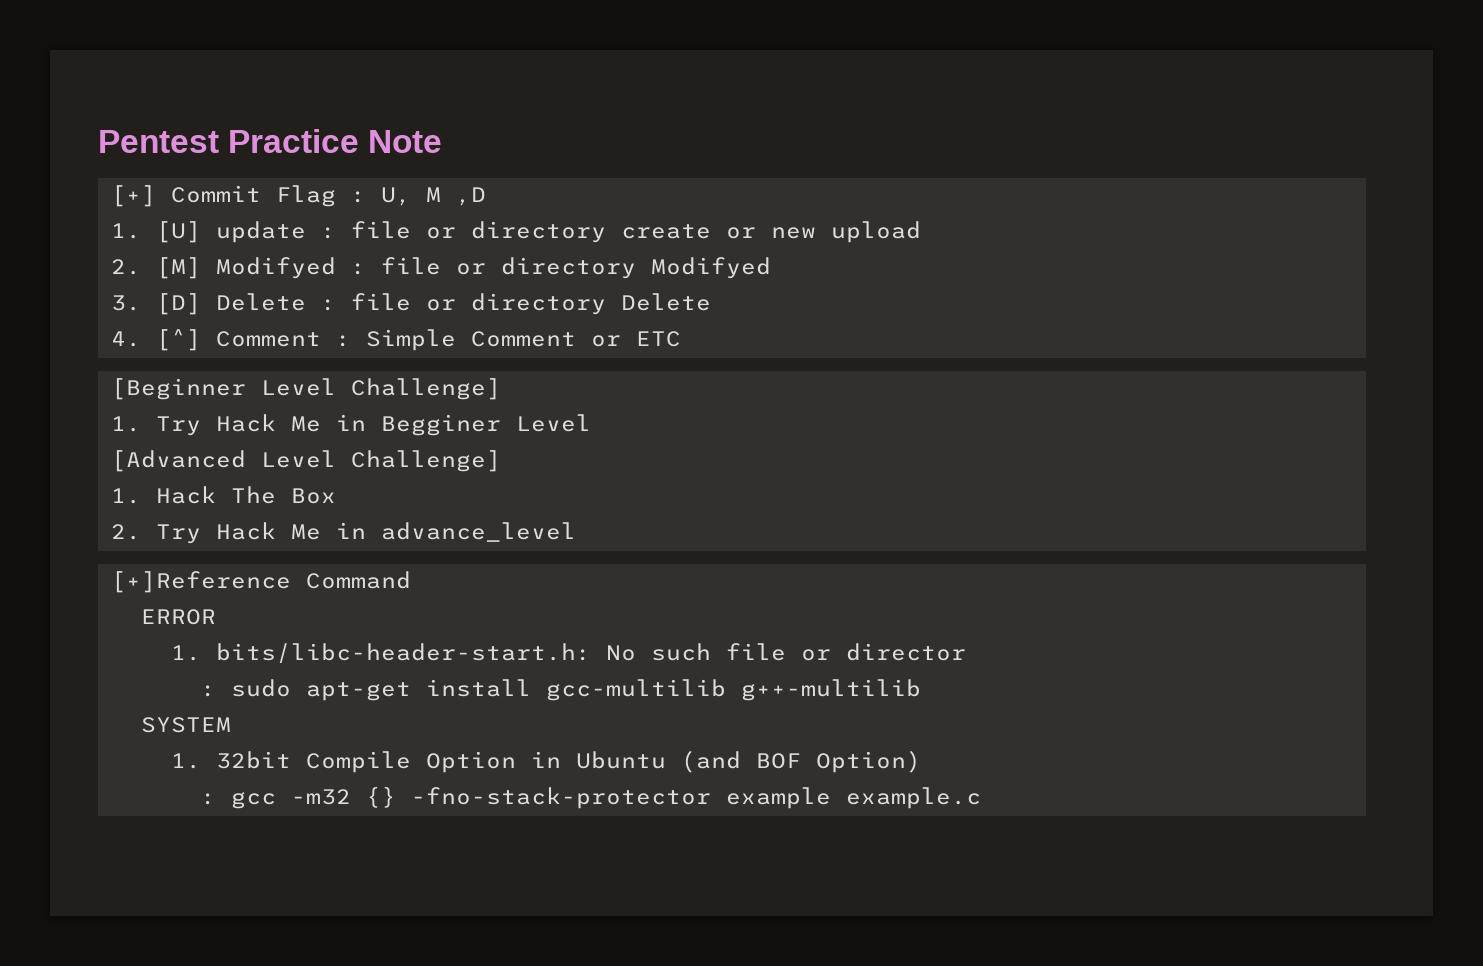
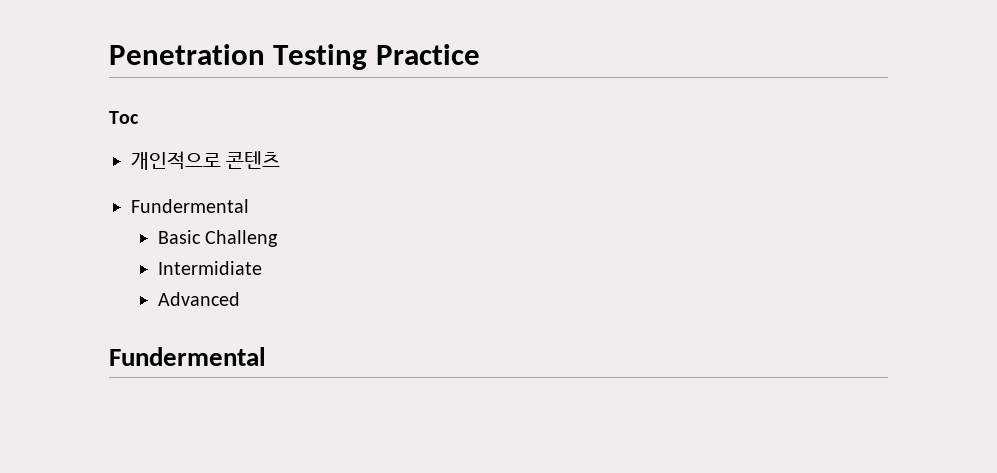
[98,130,219,153] Pentest -> [109,44,368,70] Penetration Testing
[368,130,443,153] [110,185,486,207] [110,221,921,243] [110,257,771,279] [110,293,711,315] [110,329,681,351] [110,378,501,400] [110,414,591,436] [110,450,501,472] [110,486,336,504] [110,522,576,544] [110,571,411,593] [140,609,216,625] [170,643,966,663] [200,679,921,701] [140,717,231,733] [170,750,921,773] [200,786,981,809] Note // [+] Commit Flag : U, M ,D // 1. [U] update : file or directory create or new upload // 2. [M] Modifyed : file or directory Modifyed // 3. [D] Delete : file or directory Delete // 4. [^] Comment : Simple Comment or ETC // [Beginner Level Challenge] // 1. Try Hack Me in Begginer Level // [Advanced Level Challenge] // 1. Hack The Box // 2. Try Hack Me in advance_level // [+]Reference Command // ERROR // 1. bits/libc-header-start.h: No such file or director // : sudo apt-get install gcc-multilib g++-multilib // SYSTEM // 1. 32bit Compile Option in Ubuntu (and BOF Option) // : gcc -m32 {} -fno-stack-protector example example.c -> [109,111,139,124] [131,151,281,170] [131,199,249,213] [157,230,279,247] [157,261,262,275] [157,292,240,306] [109,347,266,366] // Toc // 개인적으로 콘텐츠 // Fundermental // Basic Challeng // Intermidiate // Advanced // Fundermental

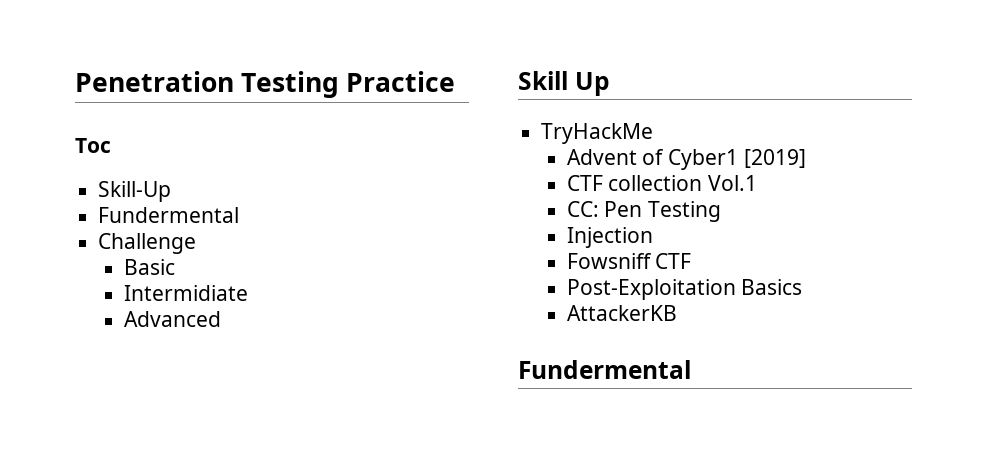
[131,151,281,170] [131,199,249,213] 개인적으로 콘텐츠 // Fundermental -> [98,181,172,202] [98,207,240,223] [98,233,197,254] Skill-Up // Fundermental // Challenge
[205,230,279,247] Challeng -> (175, 267) none
(240, 299) none -> [518,71,610,96] [541,123,654,144] [566,149,806,170] [566,175,758,191] [566,201,722,222] [566,227,653,248] [566,253,692,269] [566,279,803,300] [566,305,677,321] // Skill Up // TryHackMe // Advent of Cyber1 [2019] // CTF collection Vol.1 // CC: Pen Testing // Injection // Fowsniff CTF // Post-Exploitation Basics // AttackerKB

